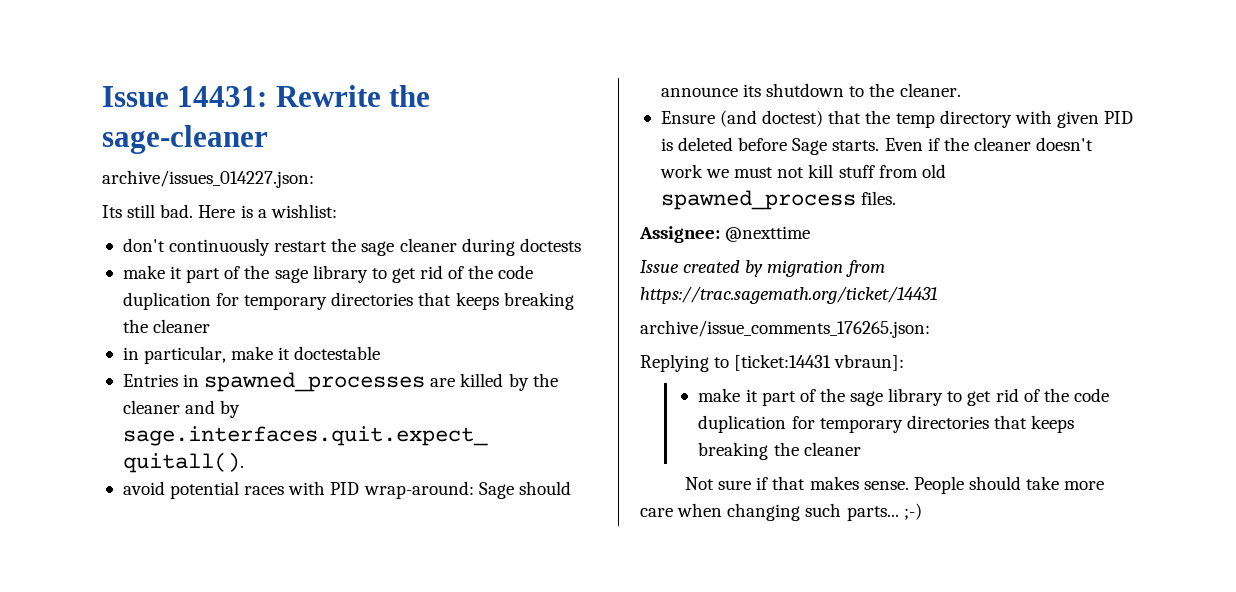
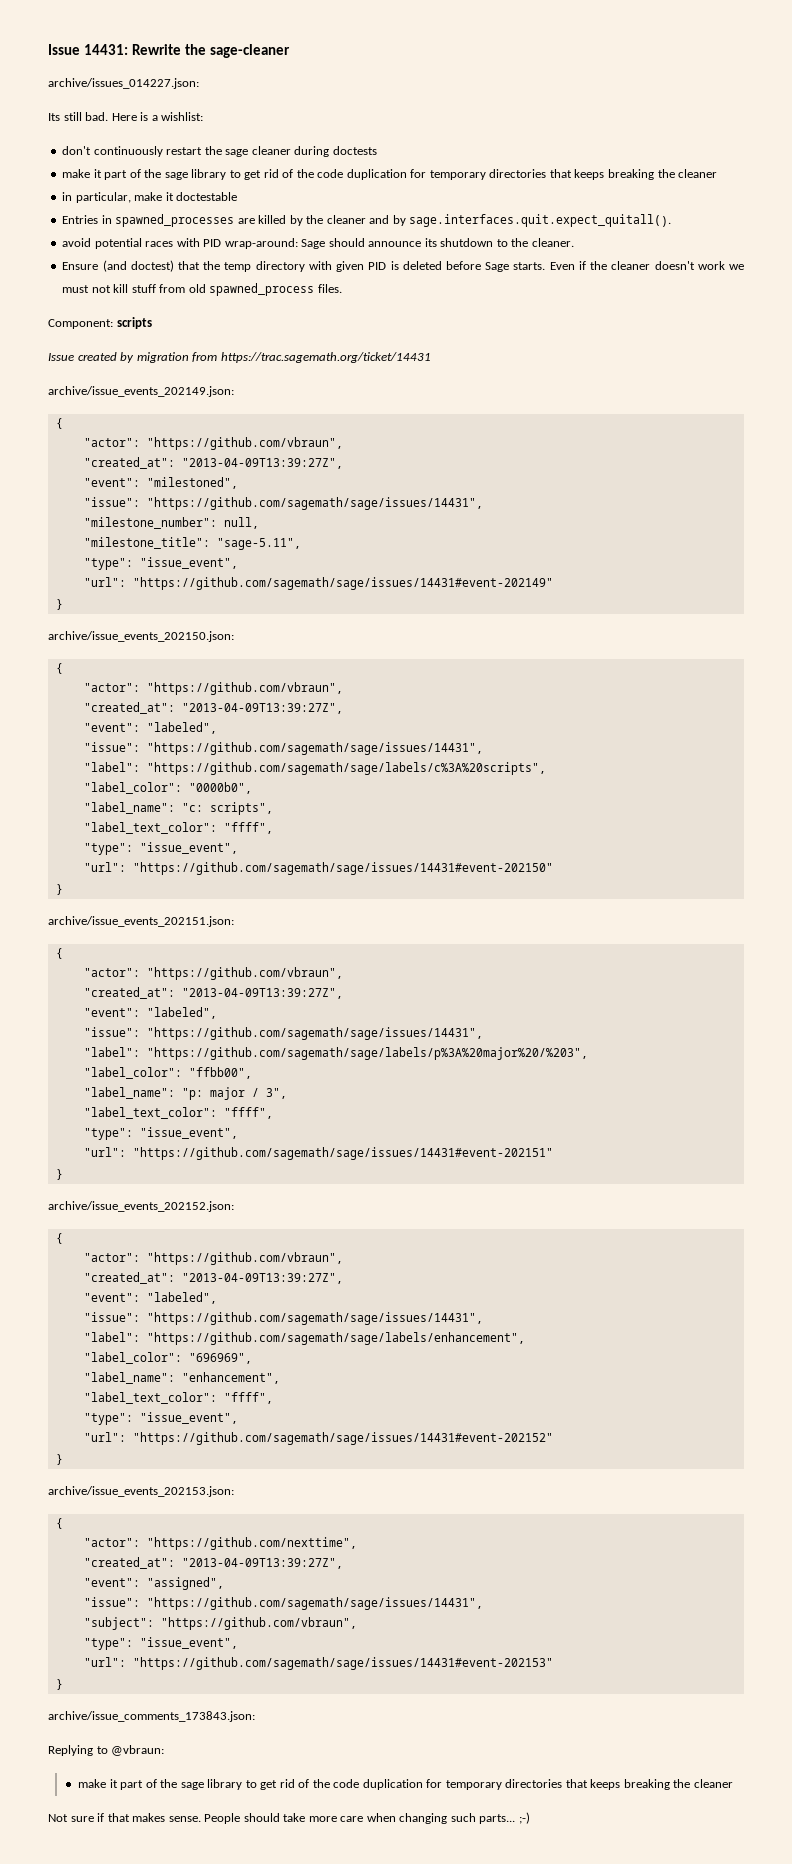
[639,226,811,243] Assignee: @nexttime -> [48,317,152,329] Component: scripts
[640,320,930,338] archive/issue_comments_176265.json: -> [48,386,234,397] [55,418,63,429] [83,437,343,450] [83,457,343,469] [83,477,238,489] [83,497,483,510] [83,517,259,529] [83,537,301,550] [83,557,238,570] [83,577,553,590] [55,599,63,610] [48,631,234,642] [55,663,63,674] [83,682,343,695] [83,702,343,714] [83,722,217,734] [83,742,483,755] [83,762,546,775] [83,782,252,794] [83,802,273,815] [83,822,273,834] [83,842,238,855] [83,862,553,875] [55,884,63,895] [48,916,234,927] [55,948,63,959] [83,967,343,980] [83,987,343,999] [83,1007,217,1019] [83,1027,483,1040] [83,1047,588,1060] [83,1067,252,1079] [83,1087,287,1100] [83,1107,273,1119] [83,1127,238,1140] [83,1147,553,1160] [55,1169,63,1180] [48,1201,234,1212] [55,1233,63,1244] [83,1252,343,1265] [83,1272,343,1284] [83,1292,217,1304] [83,1312,483,1325] [83,1332,525,1345] [83,1352,252,1364] [83,1372,280,1384] [83,1392,273,1404] [83,1412,238,1425] [83,1432,553,1445] [55,1454,63,1465] [48,1486,234,1497] [55,1518,63,1529] [83,1537,357,1550] [83,1557,343,1569] [83,1577,224,1590] [83,1597,483,1610] [83,1617,357,1630] [83,1637,238,1650] [83,1657,553,1670] [55,1679,63,1690] [48,1711,255,1722] archive/issue_events_202149.json: // { // "actor": "https://github.com/vbraun", // "created_at": "2013-04-09T13:39:27Z", // "event": "milestoned", // "issue": "https://github.com/sagemath/sage/issues/14431", // "milestone_number": null, // "milestone_title": "sage-5.11", // "type": "issue_event", // "url": "https://github.com/sagemath/sage/issues/14431#event-202149" // } // archive/issue_events_202150.json: // { // "actor": "https://github.com/vbraun", // "created_at": "2013-04-09T13:39:27Z", // "event": "labeled", // "issue": "https://github.com/sagemath/sage/issues/14431", // "label": "https://github.com/sagemath/sage/labels/c%3A%20scripts", // "label_color": "0000b0", // "label_name": "c: scripts", // "label_text_color": "ffff", // "type": "issue_event", // "url": "https://github.com/sagemath/sage/issues/14431#event-202150" // } // archive/issue_events_202151.json: // { // "actor": "https://github.com/vbraun", // "created_at": "2013-04-09T13:39:27Z", // "event": "labeled", // "issue": "https://github.com/sagemath/sage/issues/14431", // "label": "https://github.com/sagemath/sage/labels/p%3A%20major%20/%203", // "label_color": "ffbb00", // "label_name": "p: major / 3", // "label_text_color": "ffff", // "type": "issue_event", // "url": "https://github.com/sagemath/sage/issues/14431#event-202151" // } // archive/issue_events_202152.json: // { // "actor": "https://github.com/vbraun", // "created_at": "2013-04-09T13:39:27Z", // "event": "labeled", // "issue": "https://github.com/sagemath/sage/issues/14431", // "label": "https://github.com/sagemath/sage/labels/enhancement", // "label_color": "696969", // "label_name": "enhancement", // "label_text_color": "ffff", // "type": "issue_event", // "url": "https://github.com/sagemath/sage/issues/14431#event-202152" // } // archive/issue_events_202153.json: // { // "actor": "https://github.com/nexttime", // "created_at": "2013-04-09T13:39:27Z", // "event": "assigned", // "issue": "https://github.com/sagemath/sage/issues/14431", // "subject": "https://github.com/vbraun", // "type": "issue_event", // "url": "https://github.com/sagemath/sage/issues/14431#event-202153" // } // archive/issue_comments_173843.json:
[734,354,905,371] [ticket:14431 vbraun]: -> [111,1745,165,1756] @vbraun:

